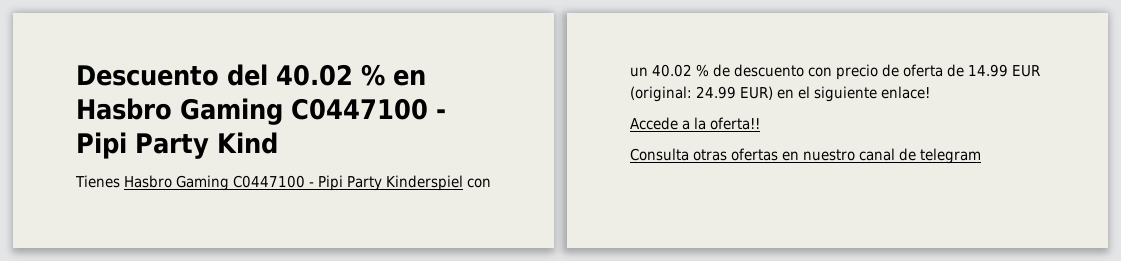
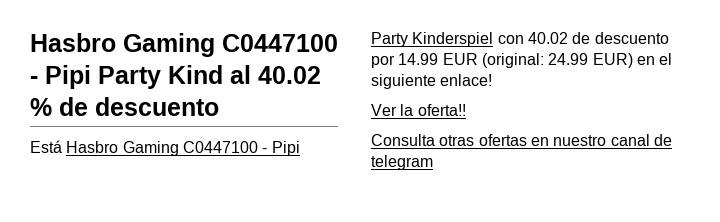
[76,64,426,86] Descuento del 40.02 % en -> (30, 42) none
[75,175,120,188] // Tienes -> [230,65,321,84] [30,97,219,116] [30,140,62,153] al 40.02 % de descuento // Está
[630,64,964,80] un 40.02 % de descuento con precio de oferta de -> [527,32,669,44] [371,55,395,68] 40.02 de descuento por
[630,117,690,130] Accede a -> [371,104,397,116] Ver

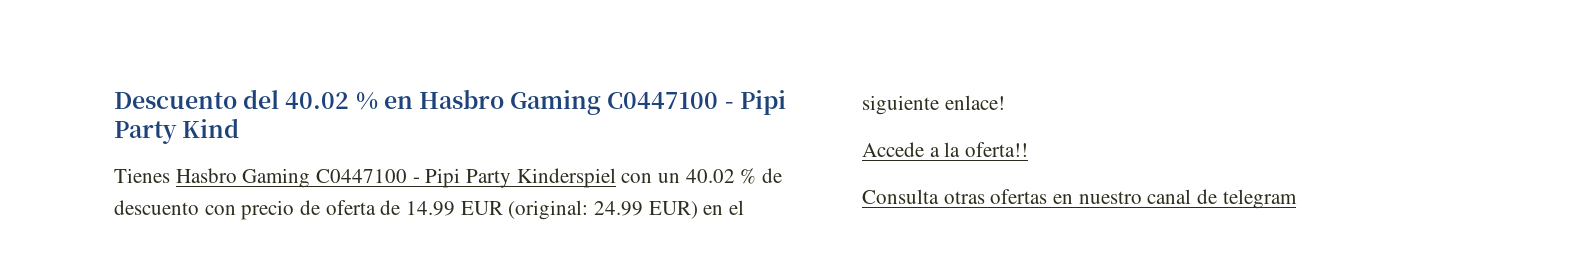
(30, 42) none -> [114,89,413,110] Descuento del 40.02 % en
[230,65,321,84] [30,97,219,116] [30,140,62,153] al 40.02 % de descuento // Está -> [114,168,170,183] // Tienes
[527,32,669,44] [371,55,395,68] 40.02 de descuento por -> [658,168,783,184] [114,200,401,220] un 40.02 % de descuento con precio de oferta de
[371,104,397,116] Ver -> [862,142,940,157] Accede a

